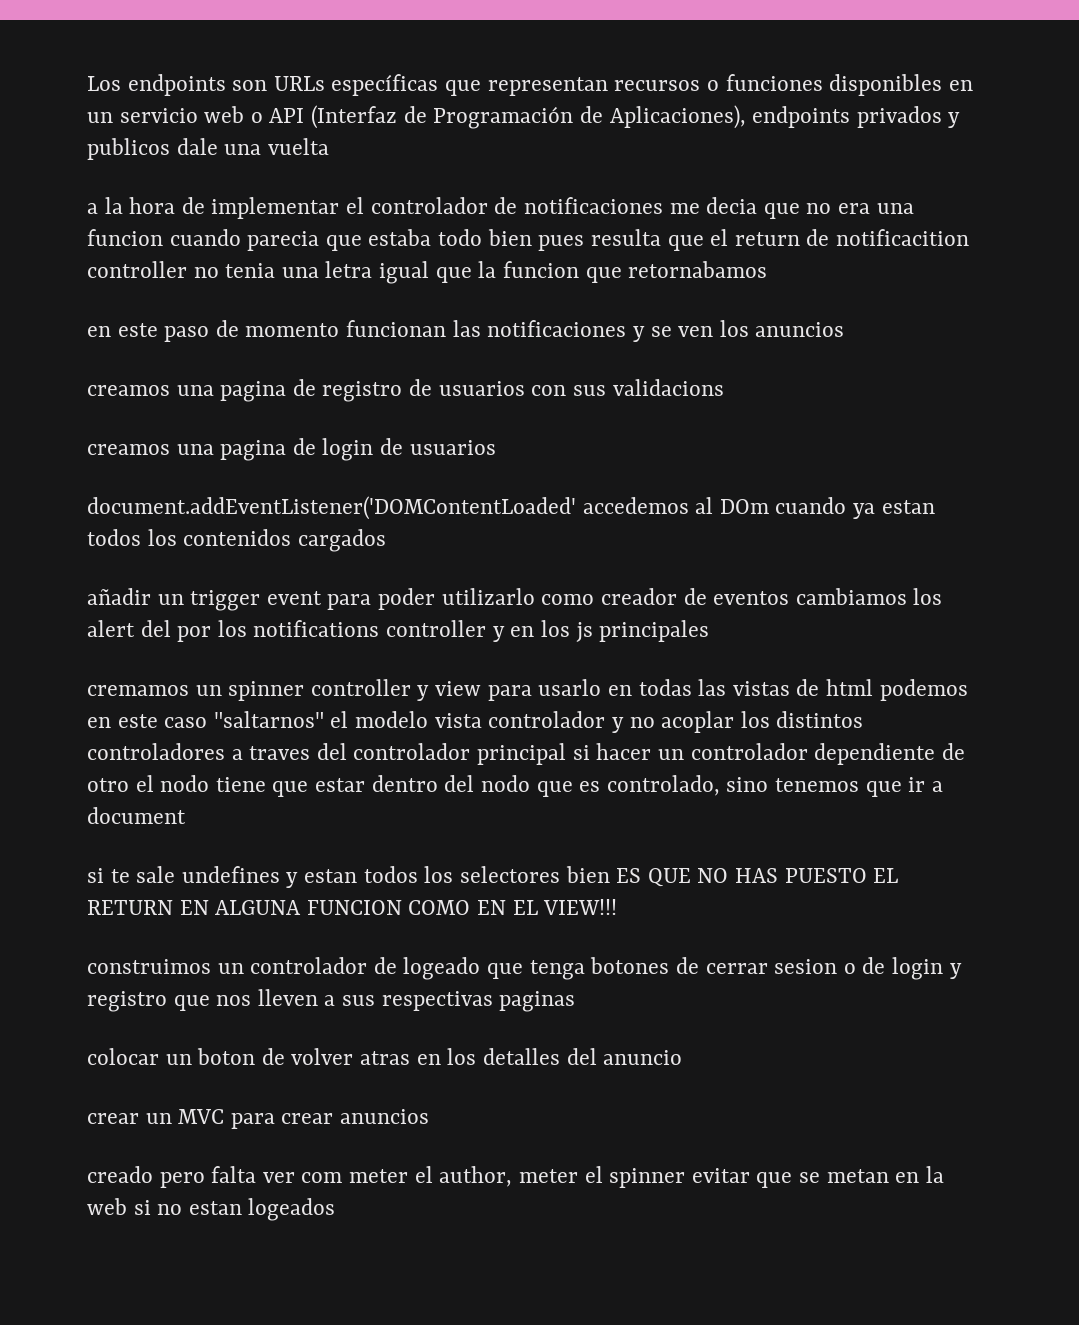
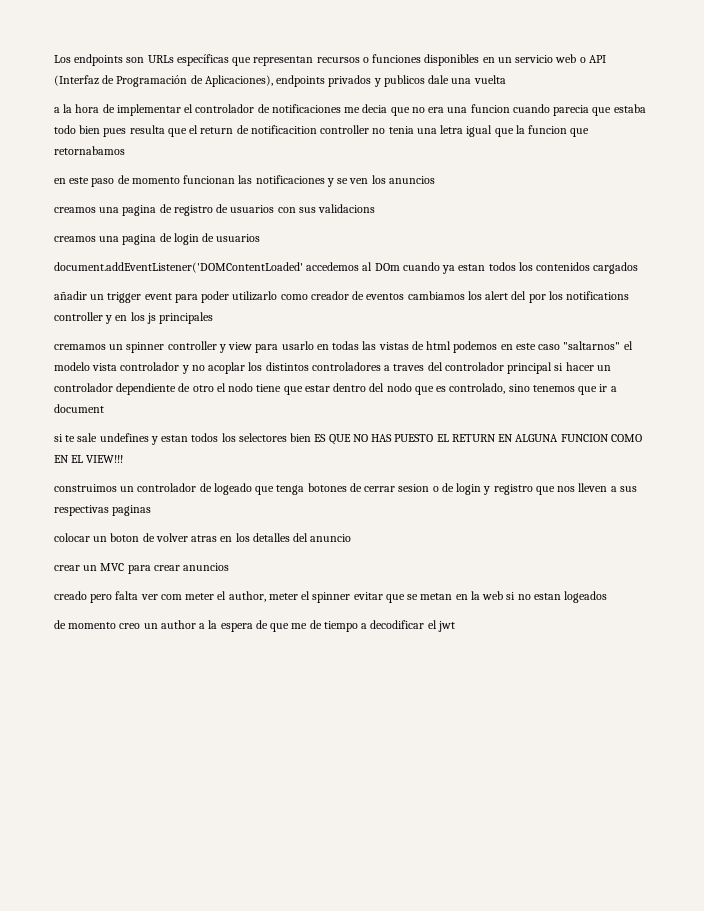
(336, 1209) none -> [54,620,455,632] // de momento creo un author a la espera de que me de tiempo a decodificar el jwt

